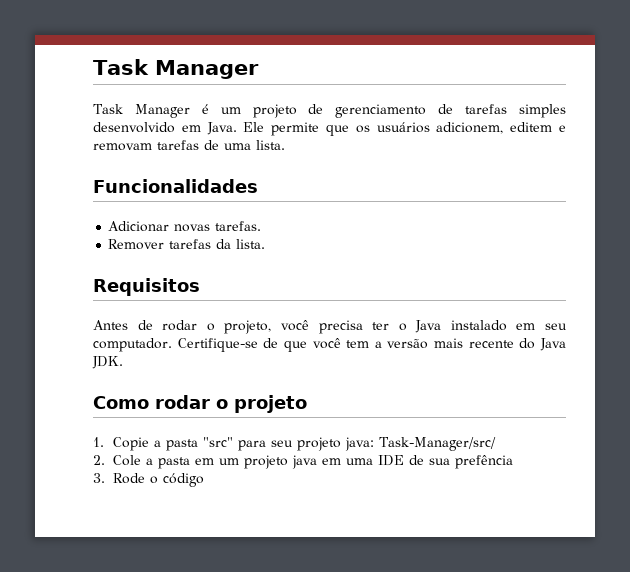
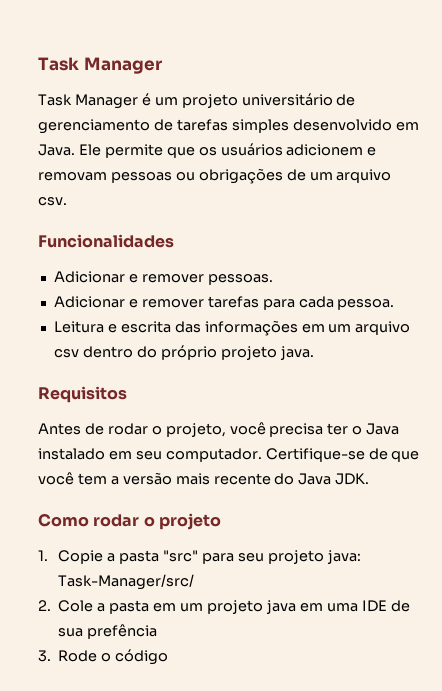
(297, 111) none -> [241,93,333,106] universitário
[436,122,566,134] [93,140,285,151] [93,179,258,193] [108,221,262,232] [108,239,266,250] adicionem, editem e removam tarefas de uma lista. // Funcionalidades // Adicionar novas tarefas. // Remover tarefas da lista. -> [286,144,377,156] [38,168,392,184] [38,197,67,206] [38,234,174,248] [53,271,273,285] [53,296,395,310] [53,320,411,336] [53,345,314,360] adicionem e removam pessoas ou obrigações de um arquivo csv. // Funcionalidades // Adicionar e remover pessoas. // Adicionar e remover tarefas para cada pessoa. // Leitura e escrita das informações em um arquivo csv dentro do próprio projeto java.

